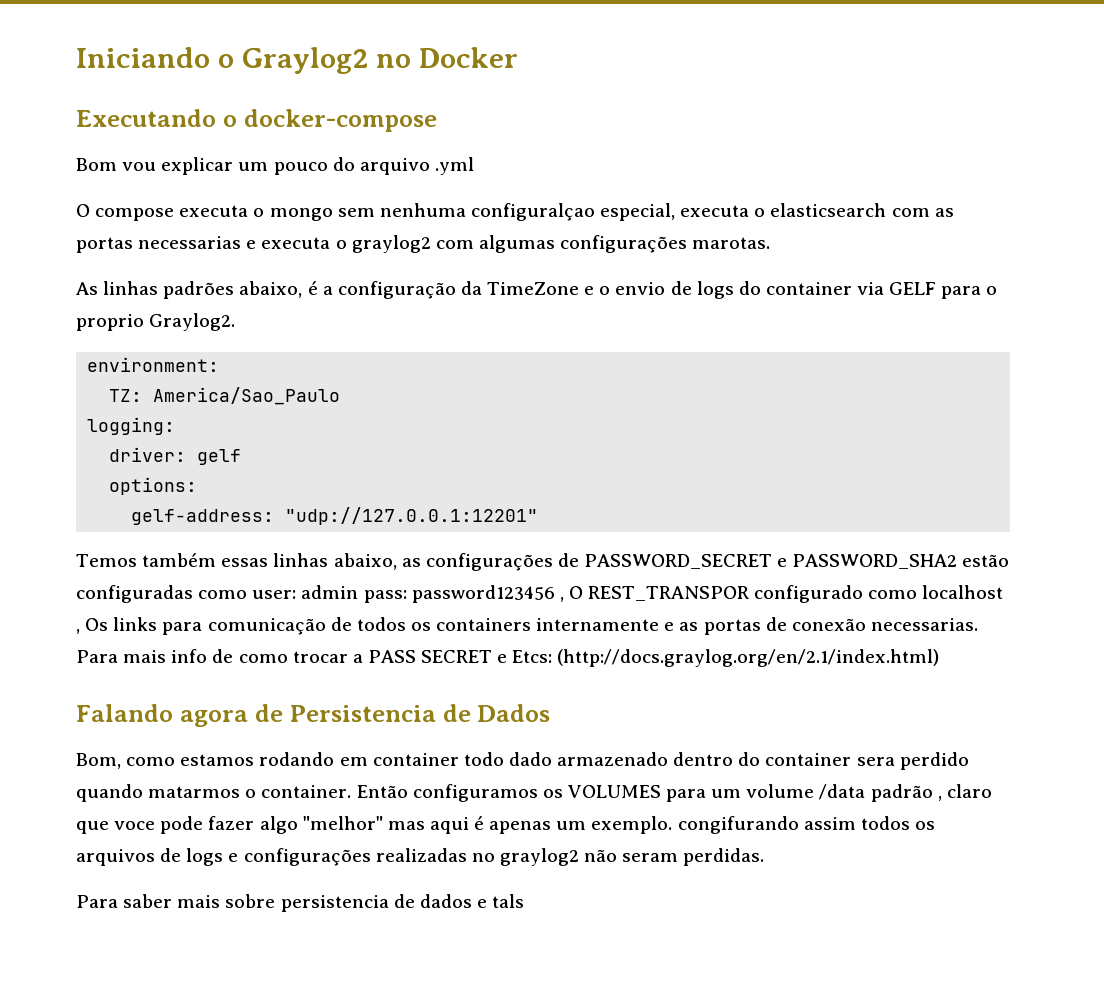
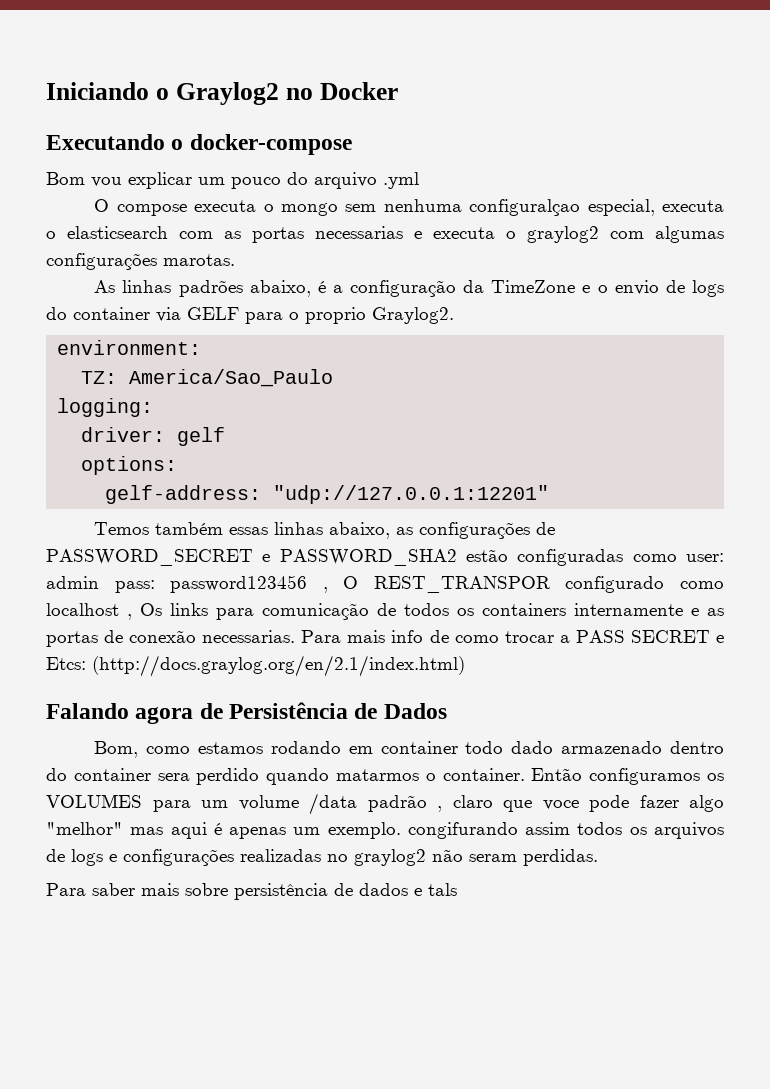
[289,705,436,722] Persistencia -> [229,702,349,719] Persistência
[280,895,389,912] persistencia -> [234,883,328,900] persistência

